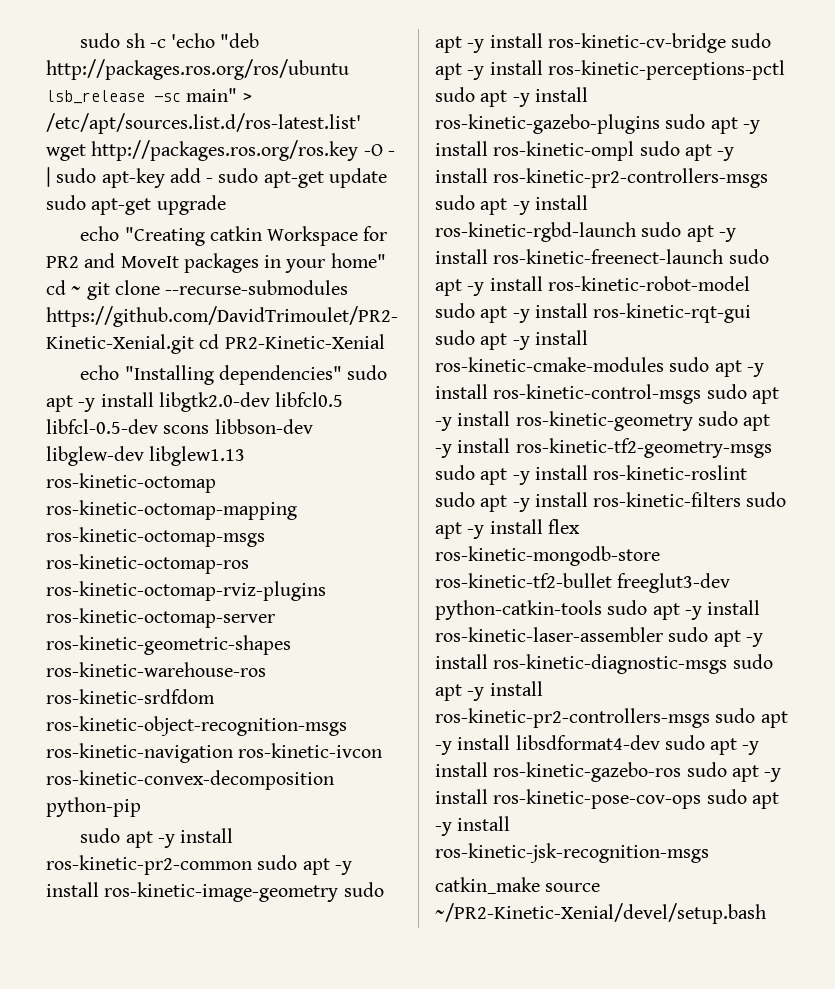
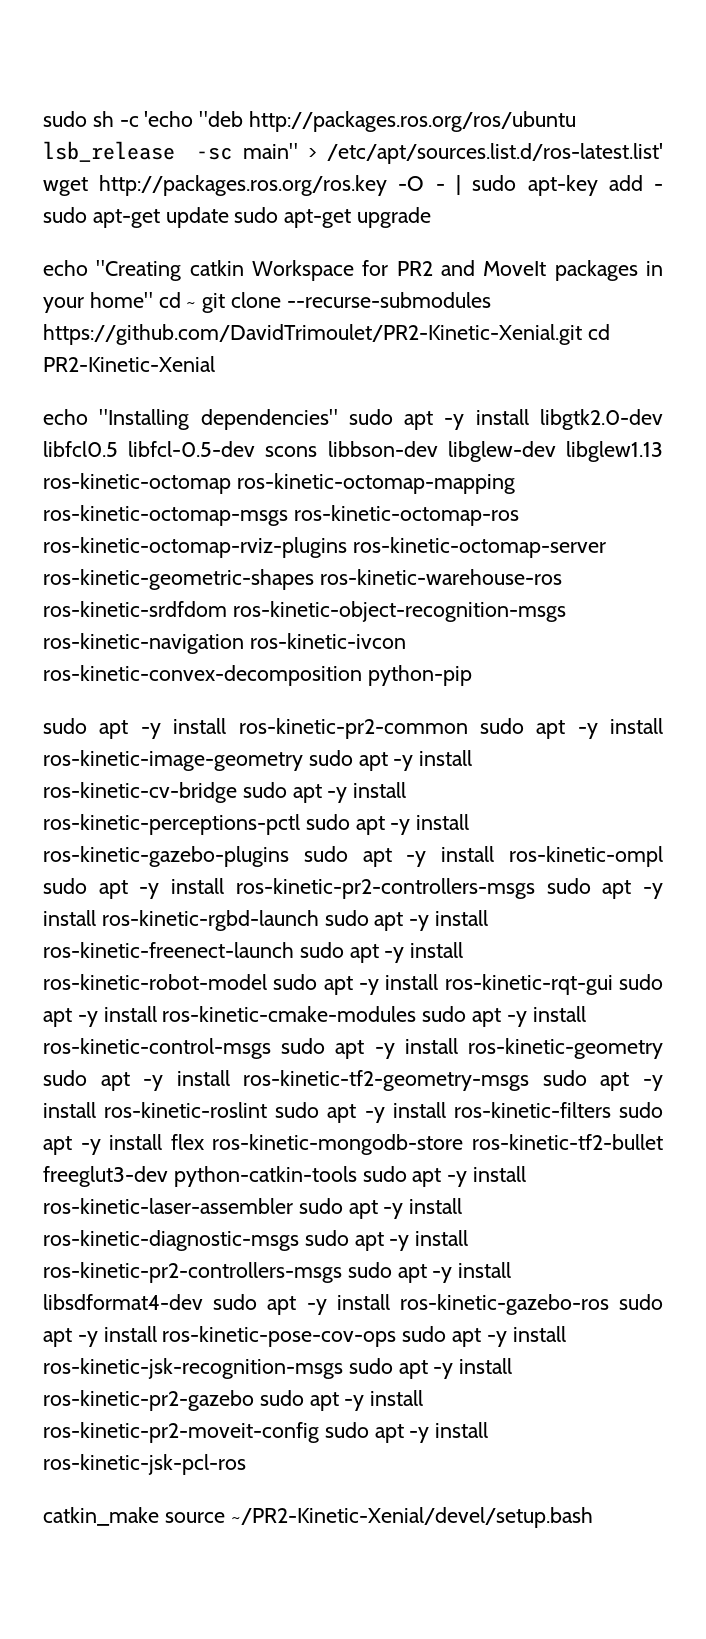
(709, 853) none -> [348,1358,513,1379] [43,1390,424,1411] [43,1422,489,1443] [43,1454,246,1475] sudo apt -y install ros-kinetic-pr2-gazebo sudo apt -y install ros-kinetic-pr2-moveit-config sudo apt -y install ros-kinetic-jsk-pcl-ros

